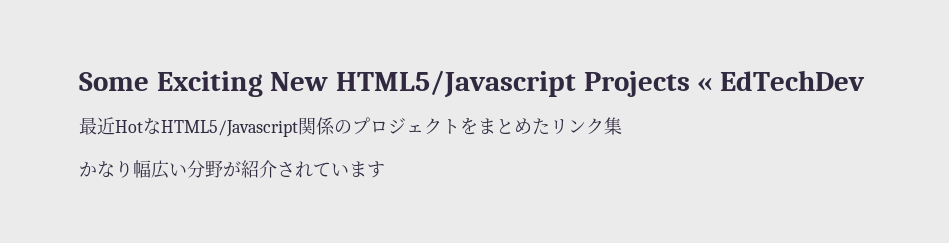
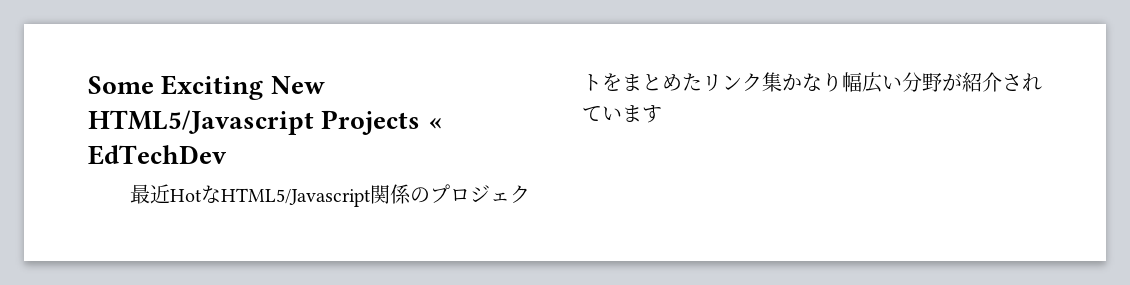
(622, 126) // -> (782, 82) none

